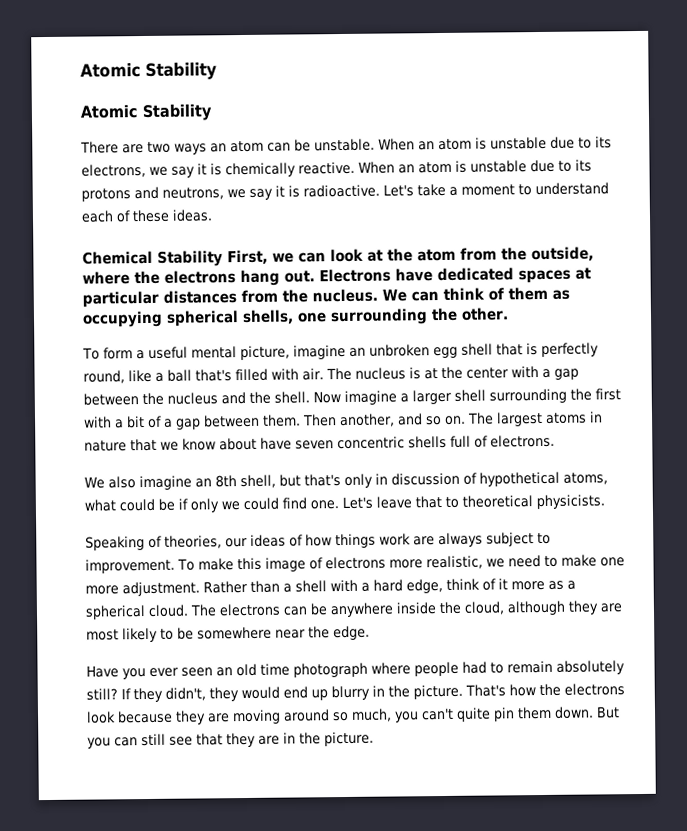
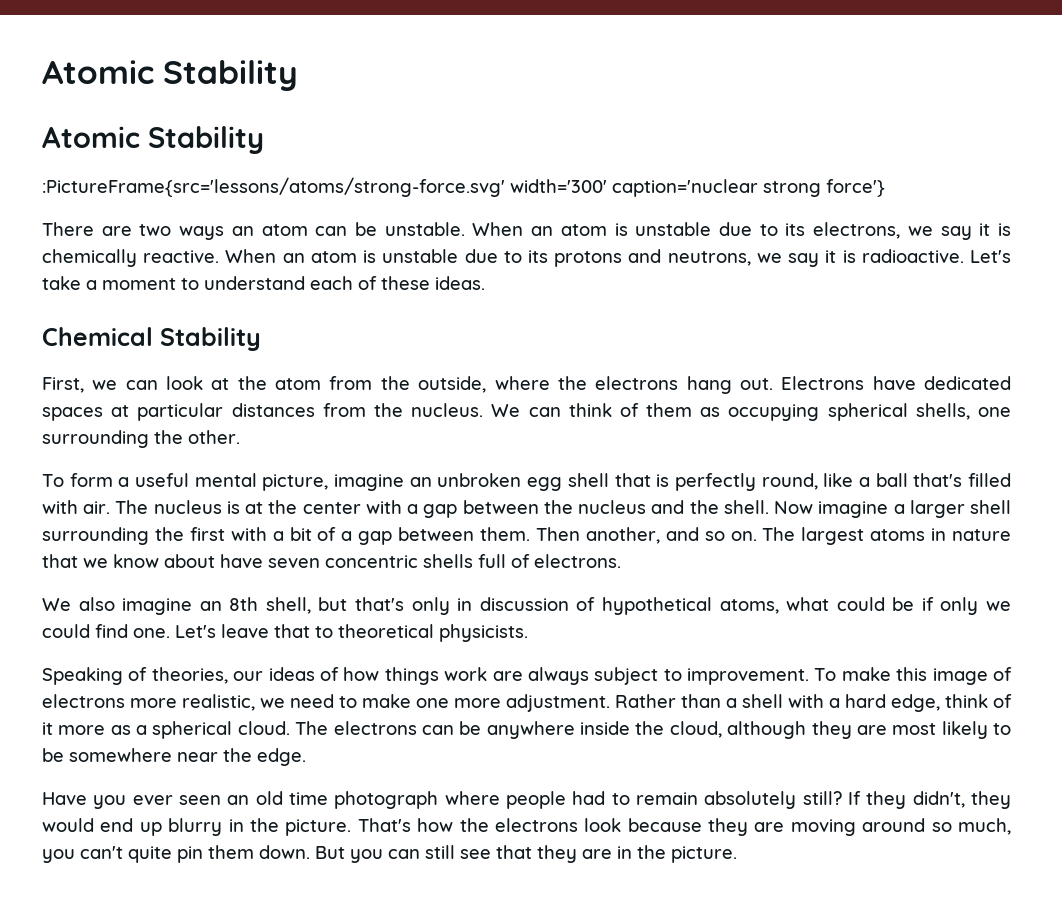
(213, 112) none -> [42,177,885,197] // :PictureFrame{src='lessons/atoms/strong-force.svg' width='300' caption='nuclear strong force'}
(223, 258) none -> (261, 339) //

